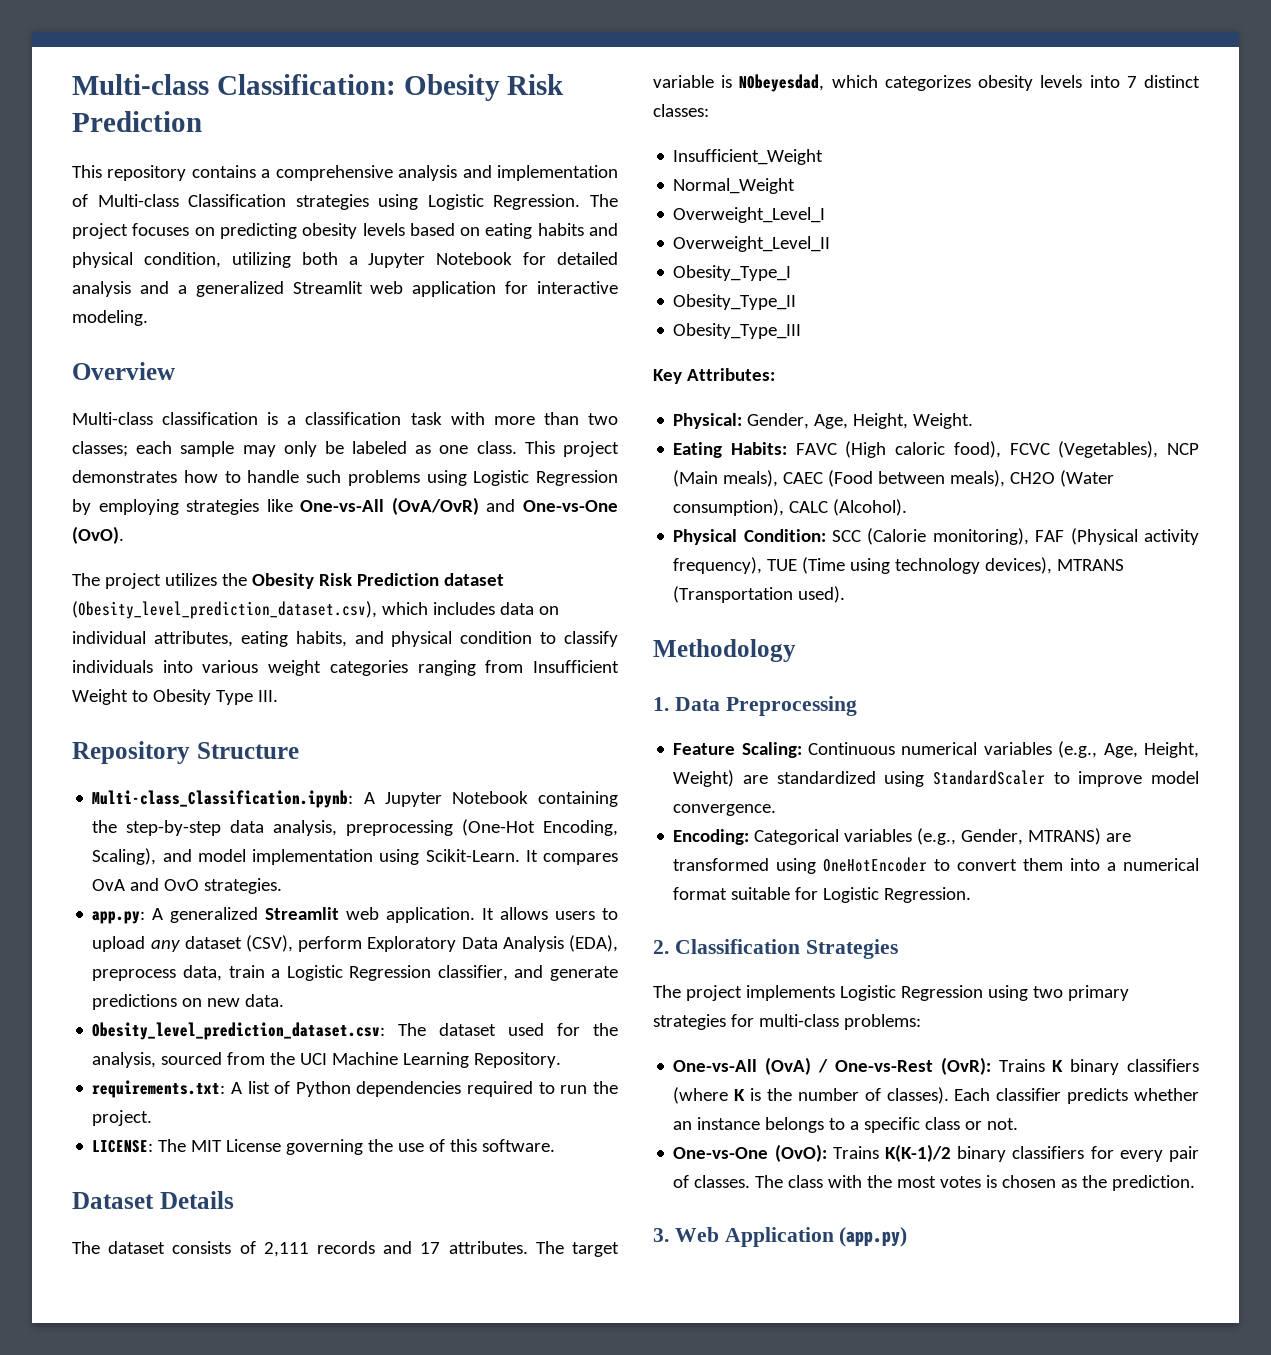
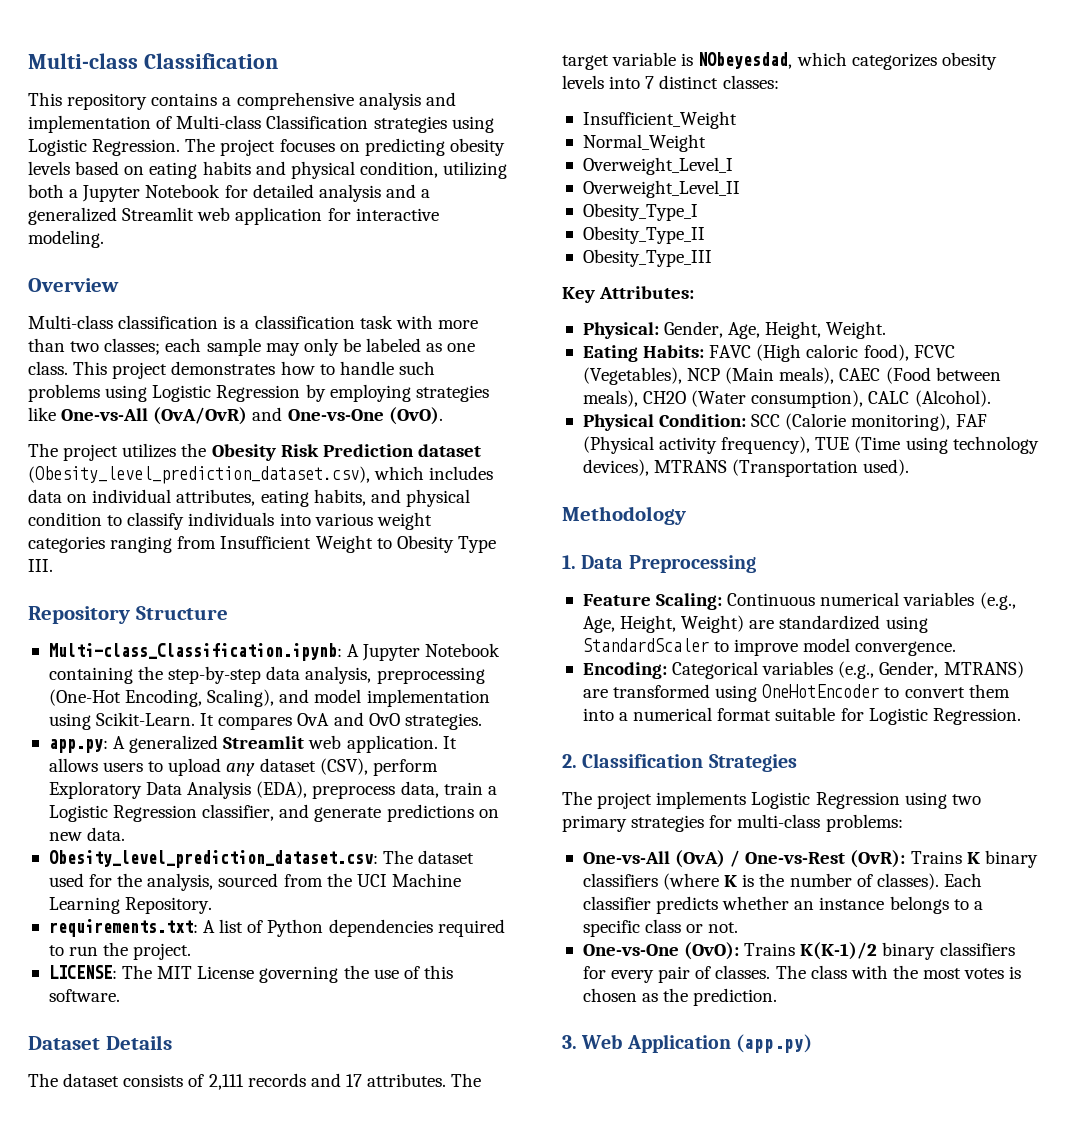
[72,74,565,101] [72,111,202,132] Multi-class Classification: Obesity Risk Prediction -> [28,53,278,69] Multi-class Classification

